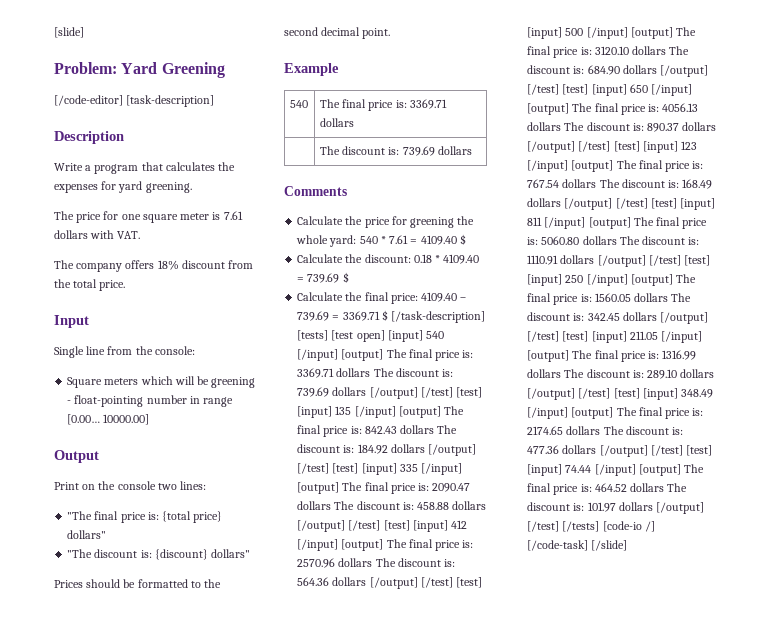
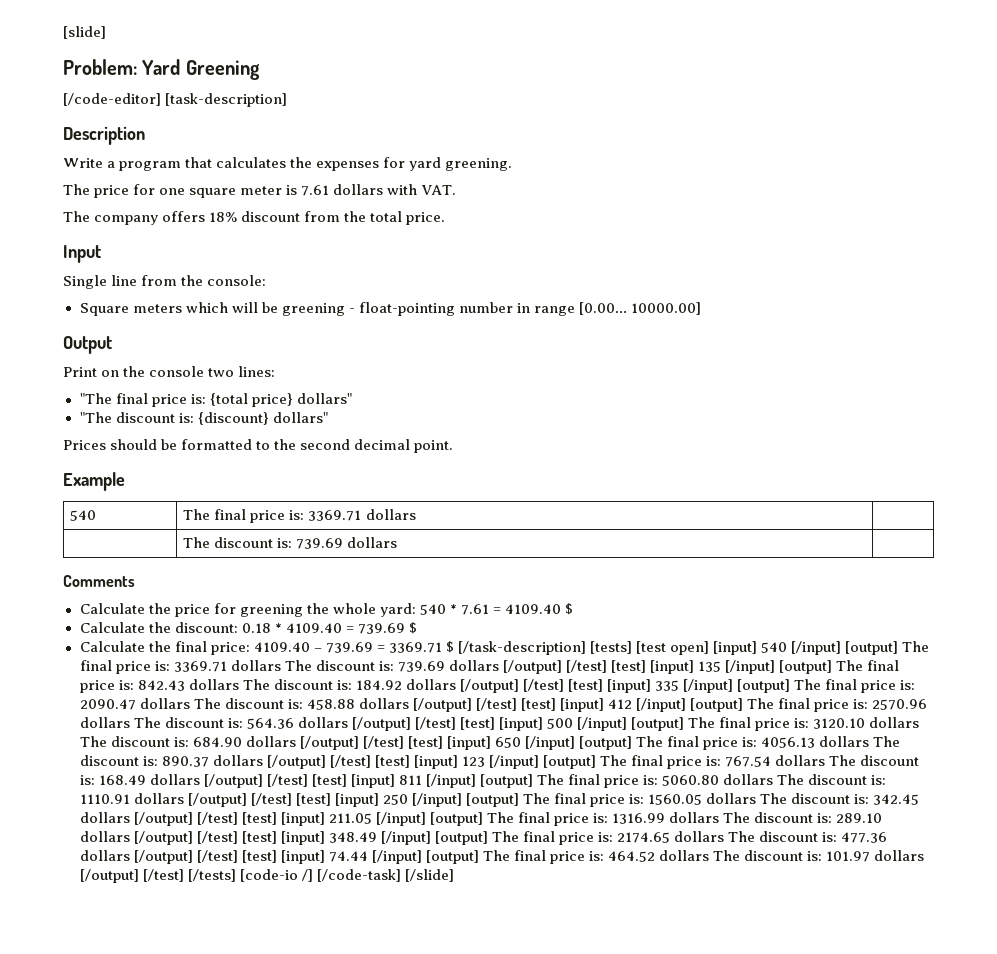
[319,146,472,156] // | The discount is: 739.69 dollars -> [183,537,398,549] | // | The discount is: 739.69 dollars |

